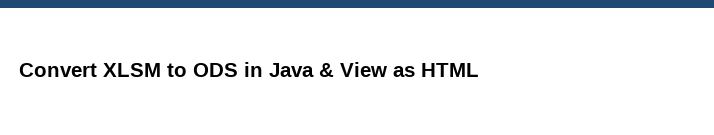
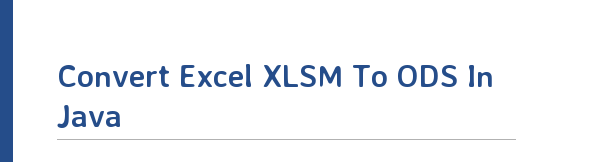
[103,62,479,77] XLSM to ODS in Java & View as HTML -> [179,64,494,87] [57,105,122,128] Excel XLSM To ODS In Java

